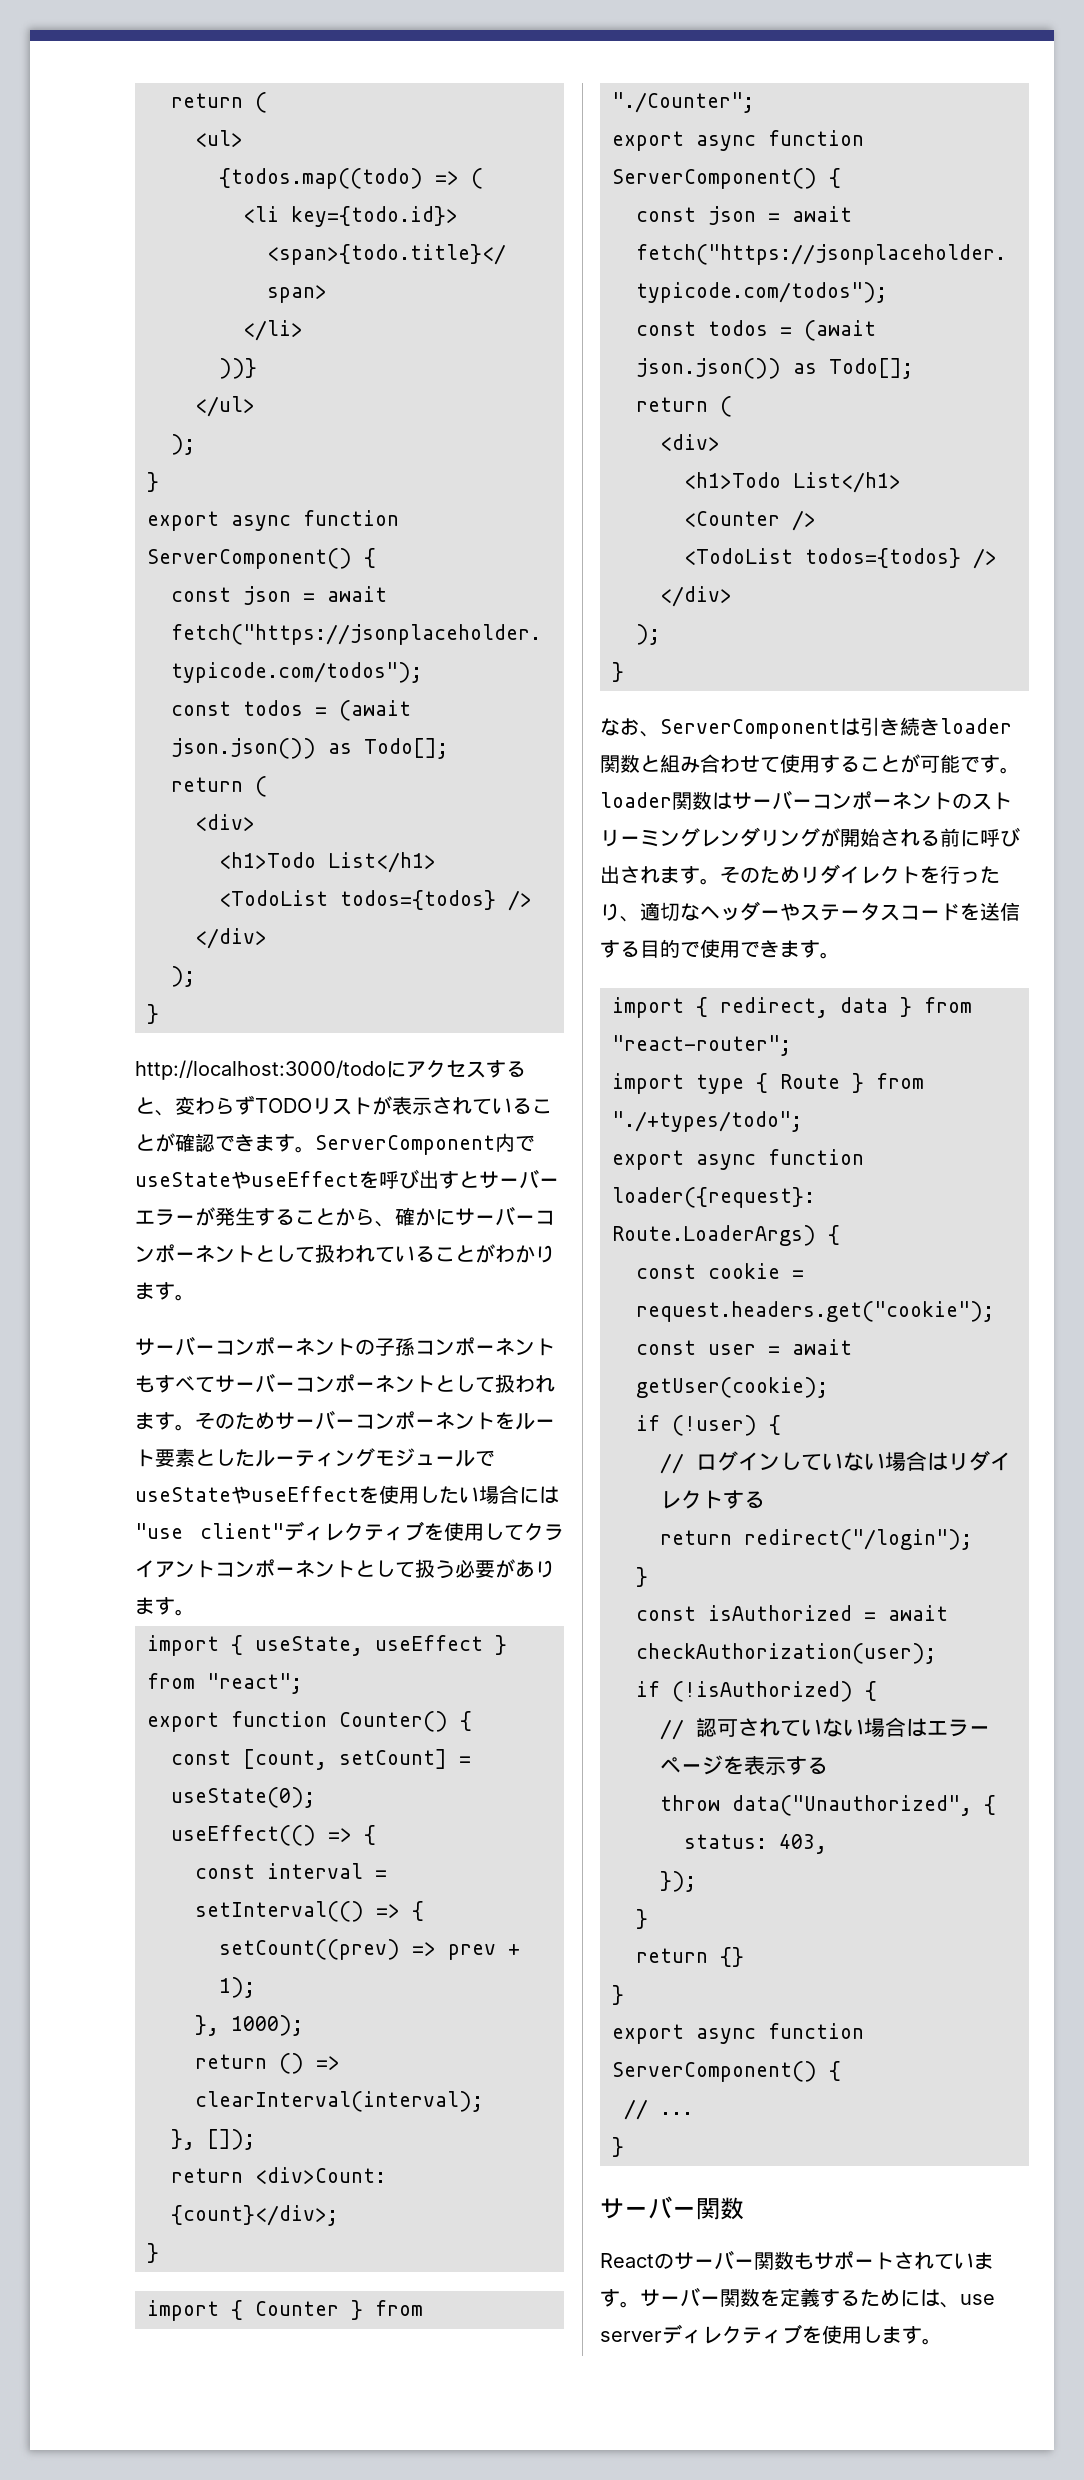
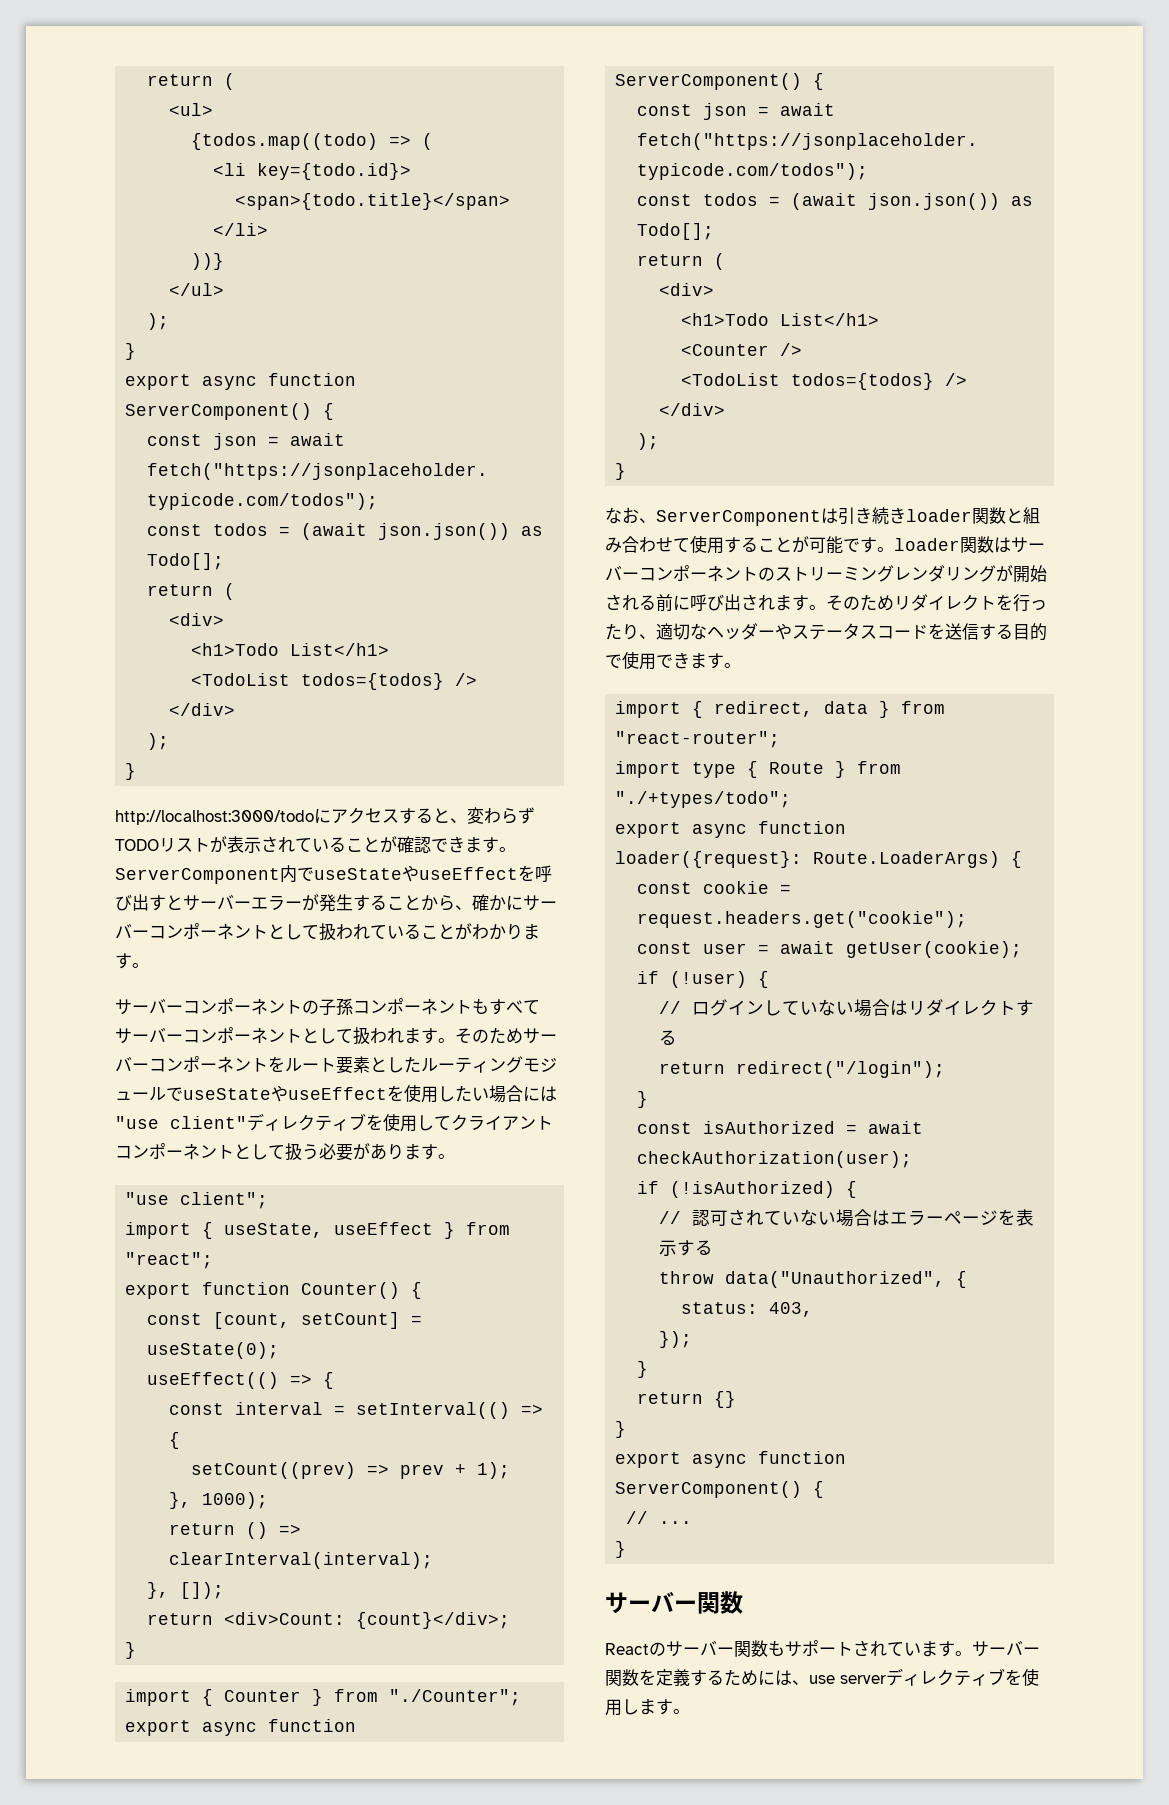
(195, 1612) none -> [125,1192,269,1209] // "use client";

